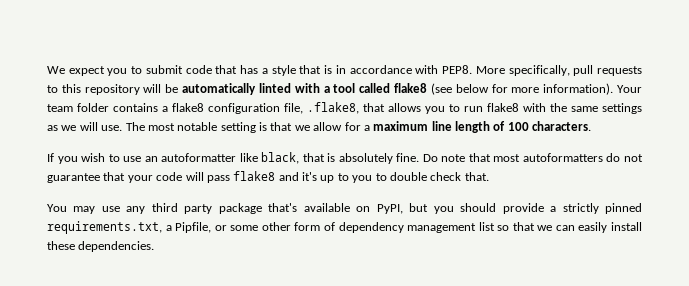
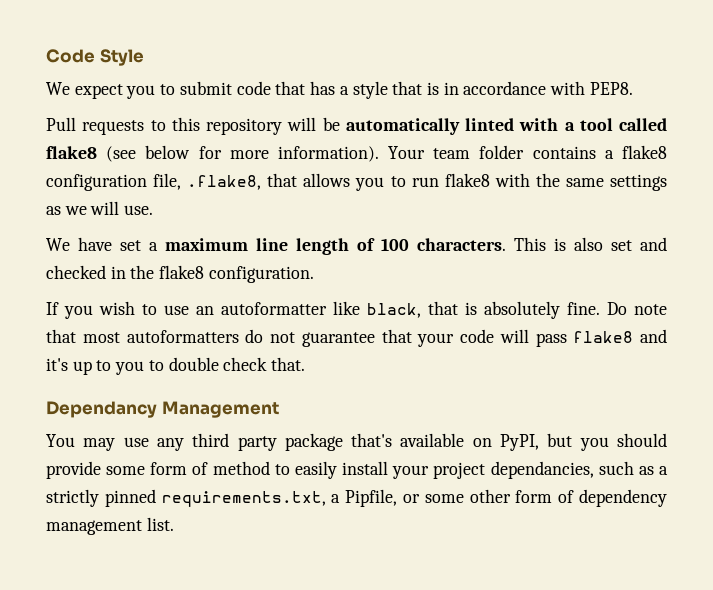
(47, 70) none -> [46,49,144,66] Code Style //
[475,65,594,76] More specifically, pull -> [46,117,76,131] // Pull
[125,122,361,133] The most notable setting is that we allow for -> [46,237,141,251] // We have set
(592, 126) none -> [514,237,667,251] [46,265,314,283] This is also set and checked in the flake8 configuration.
(489, 176) none -> [46,401,279,418] // Dependancy Management
(544, 208) none -> [106,461,654,479] some form of method to easily install your project dependancies, such as
[478,222,642,233] [47,241,155,252] list so that we can easily install these dependencies. -> [146,517,174,531] list.

